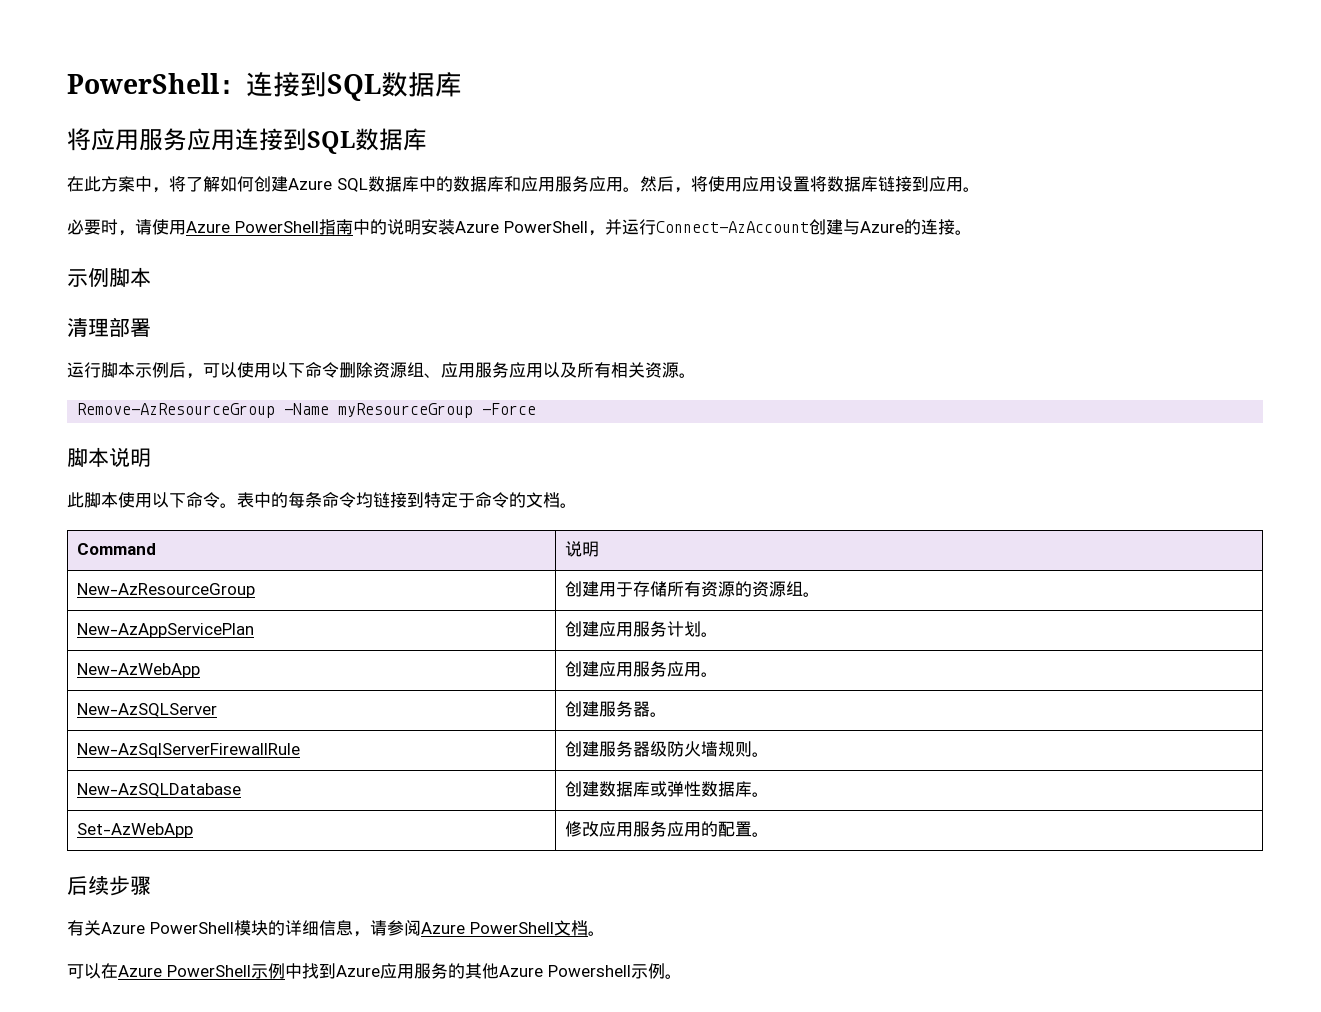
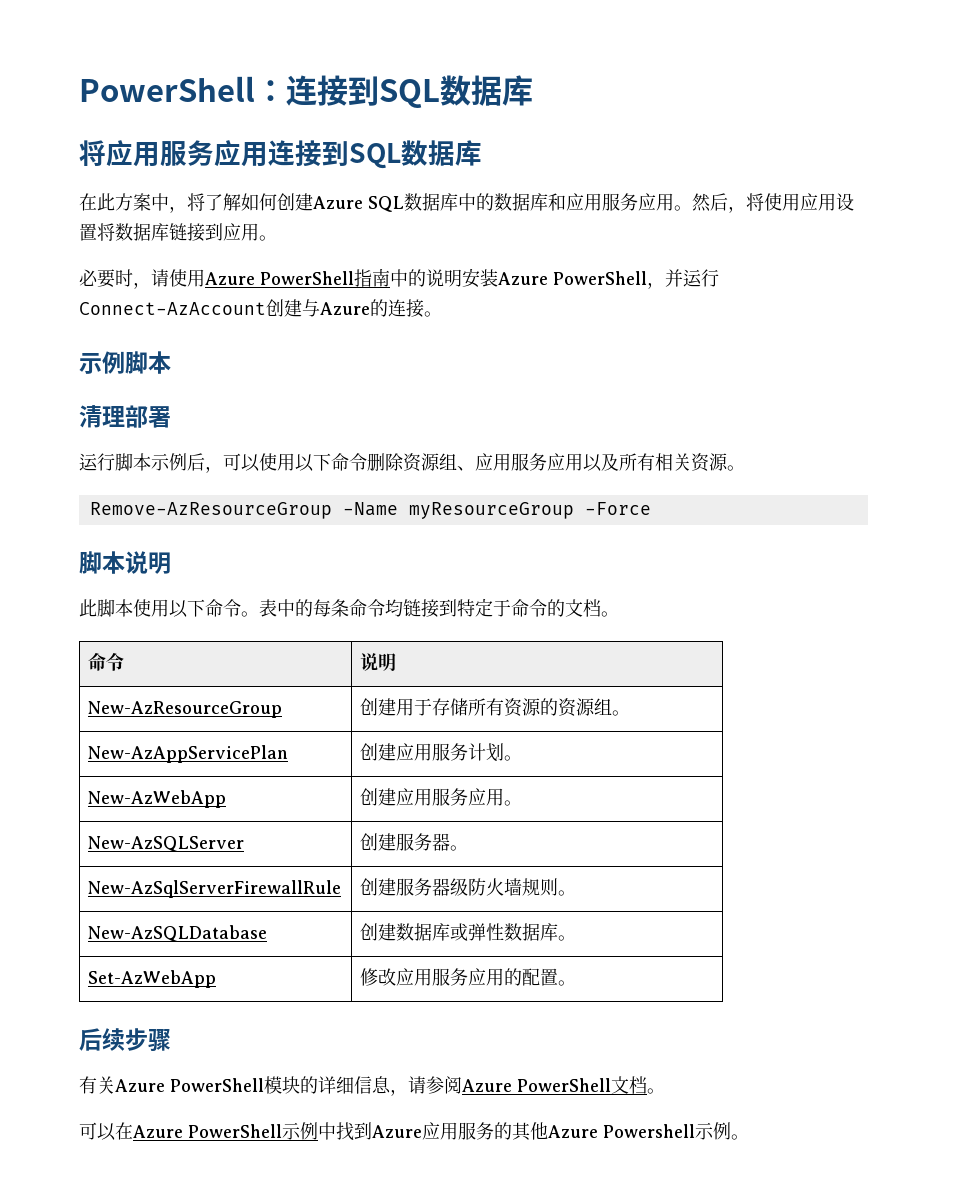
[77,543,157,555] Command -> [88,652,125,671] 命令

